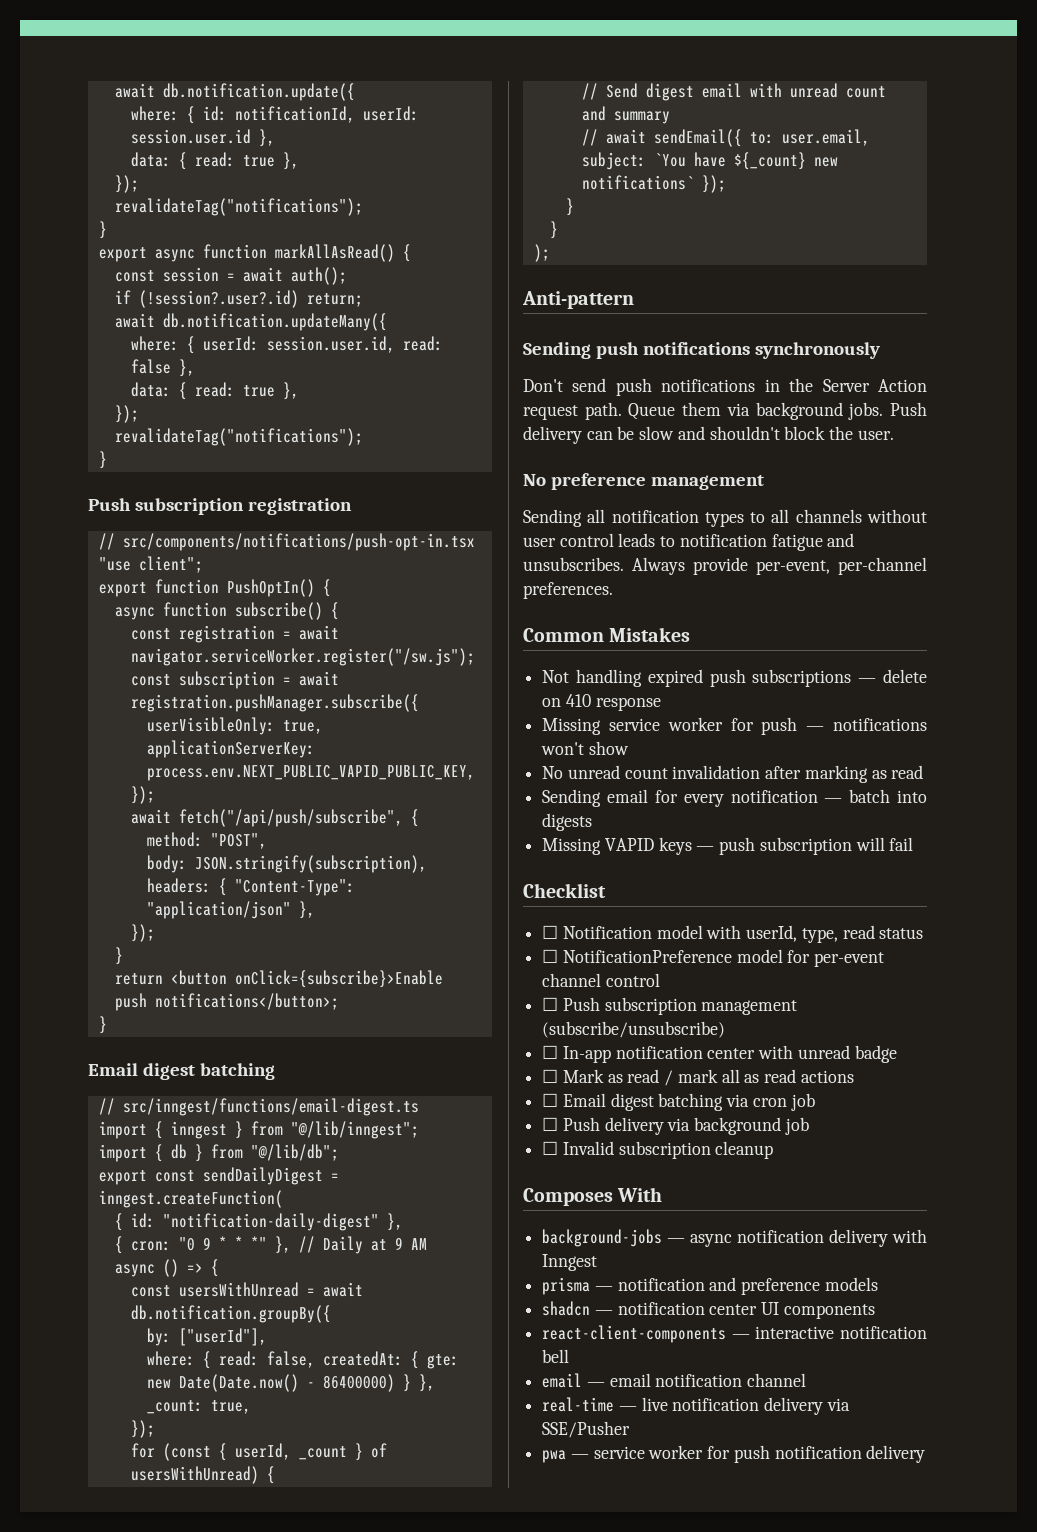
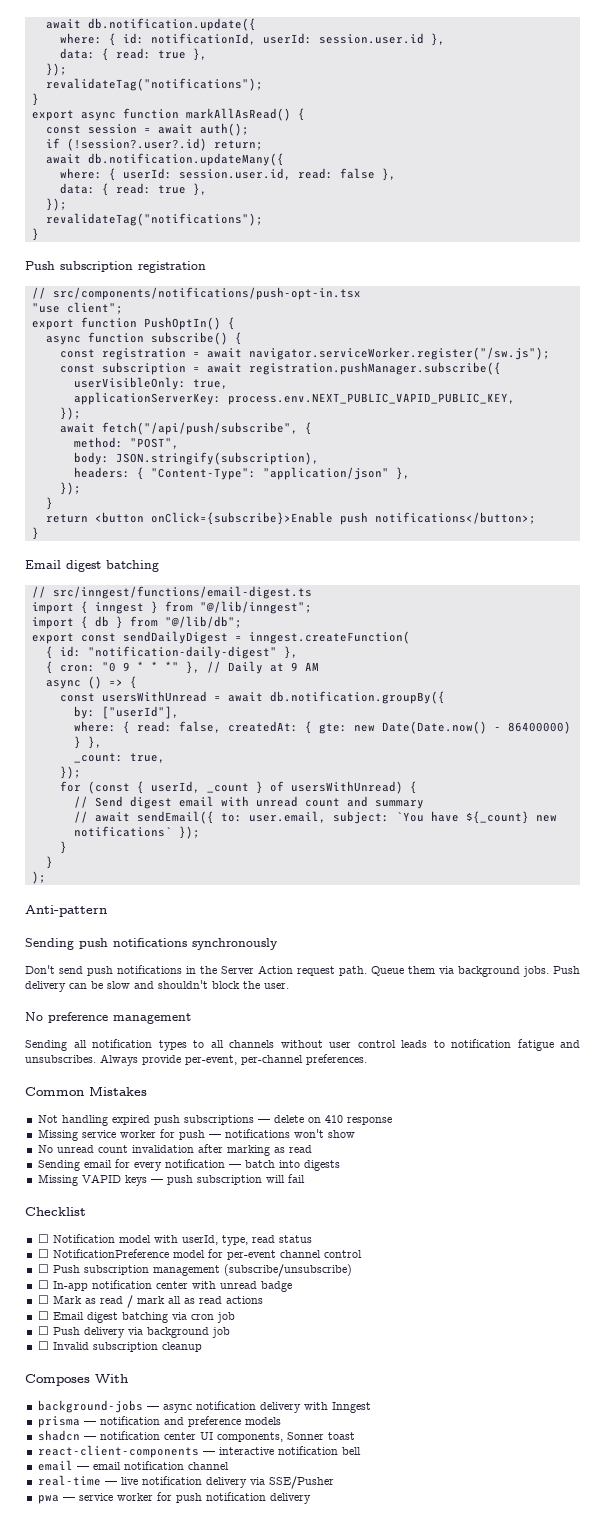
[783,1304,875,1319] components -> [216,1432,355,1442] components, Sonner toast

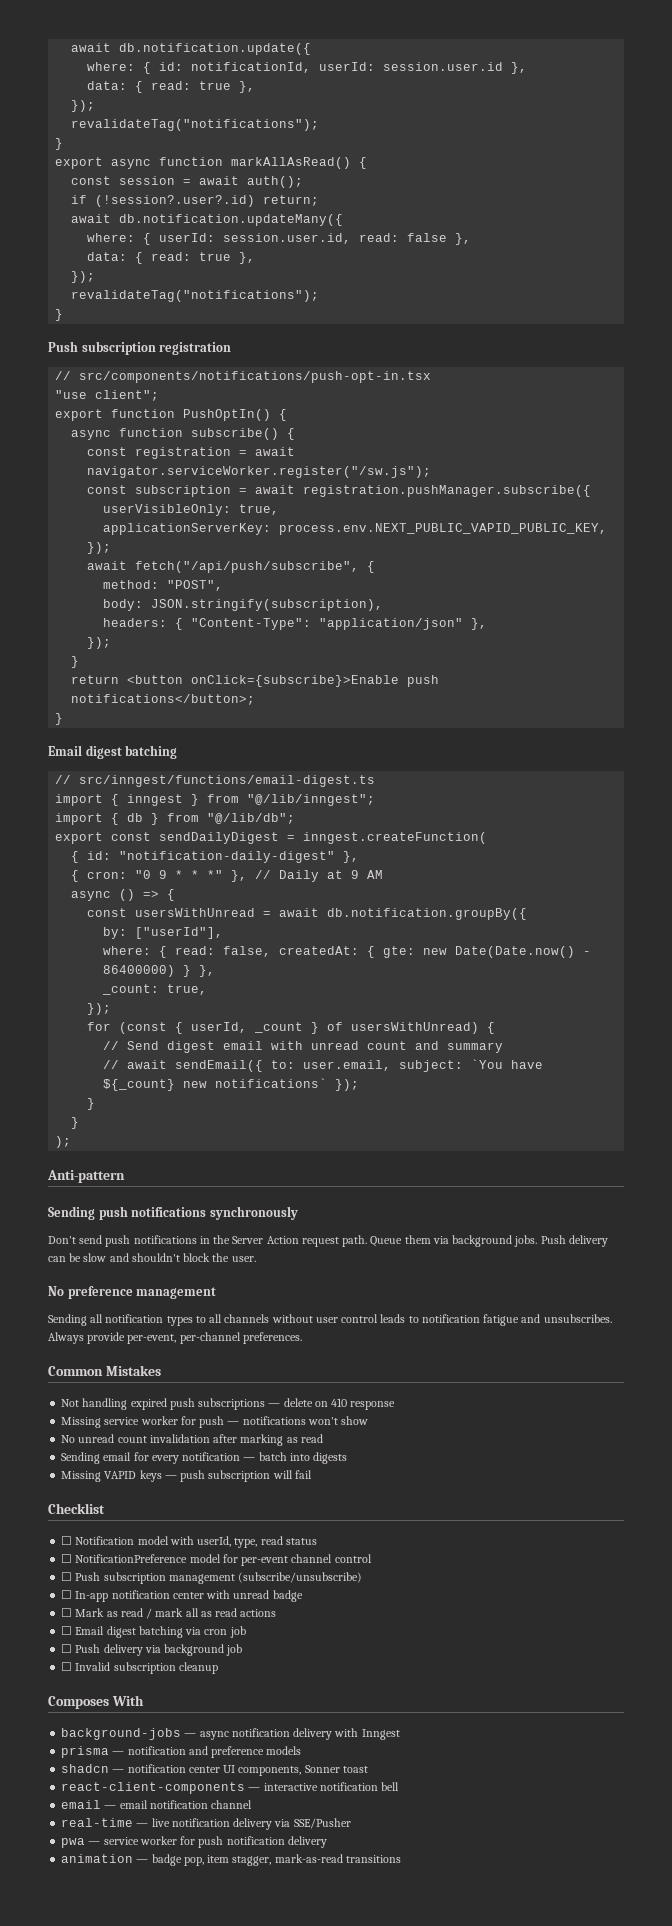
(311, 1498) none -> [61,1854,401,1866] // animation — badge pop, item stagger, mark-as-read transitions

